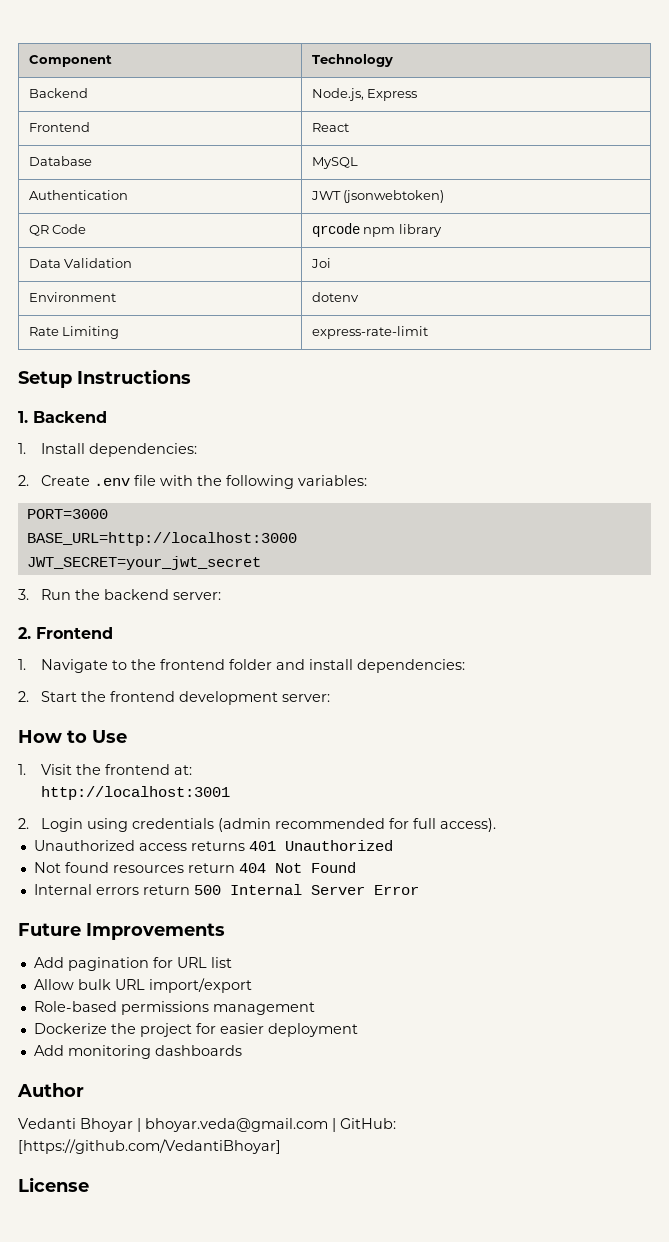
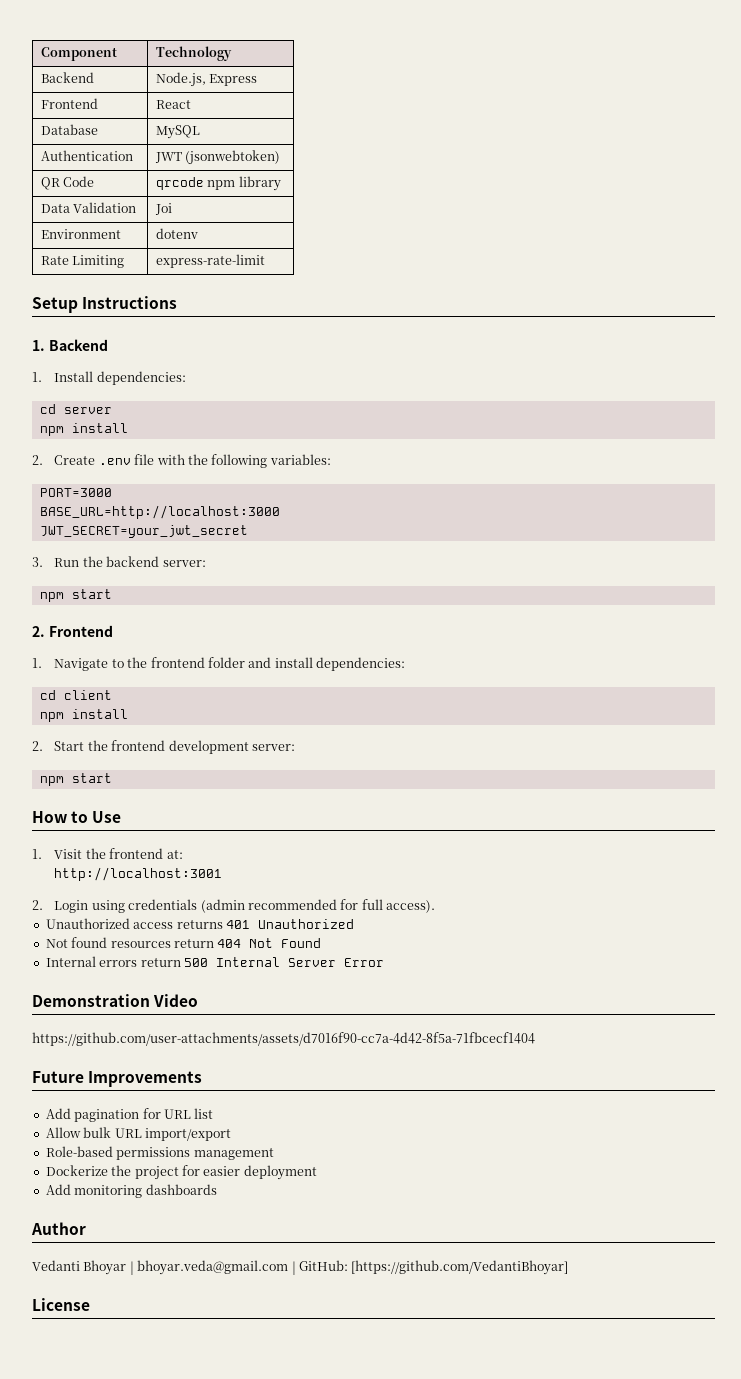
(197, 450) none -> [39,404,112,414] [39,423,128,436] // cd server // npm install
(221, 596) none -> [39,589,112,602] // npm start
(465, 666) none -> [39,690,112,700] [39,709,128,722] // cd client // npm install
(330, 698) none -> [39,773,112,786] // npm start
(419, 890) none -> [32,994,199,1007] [32,1032,535,1046] // Demonstration Video // https://github.com/user-attachments/assets/d7016f90-cc7a-4d42-8f5a-71fbcecf1404

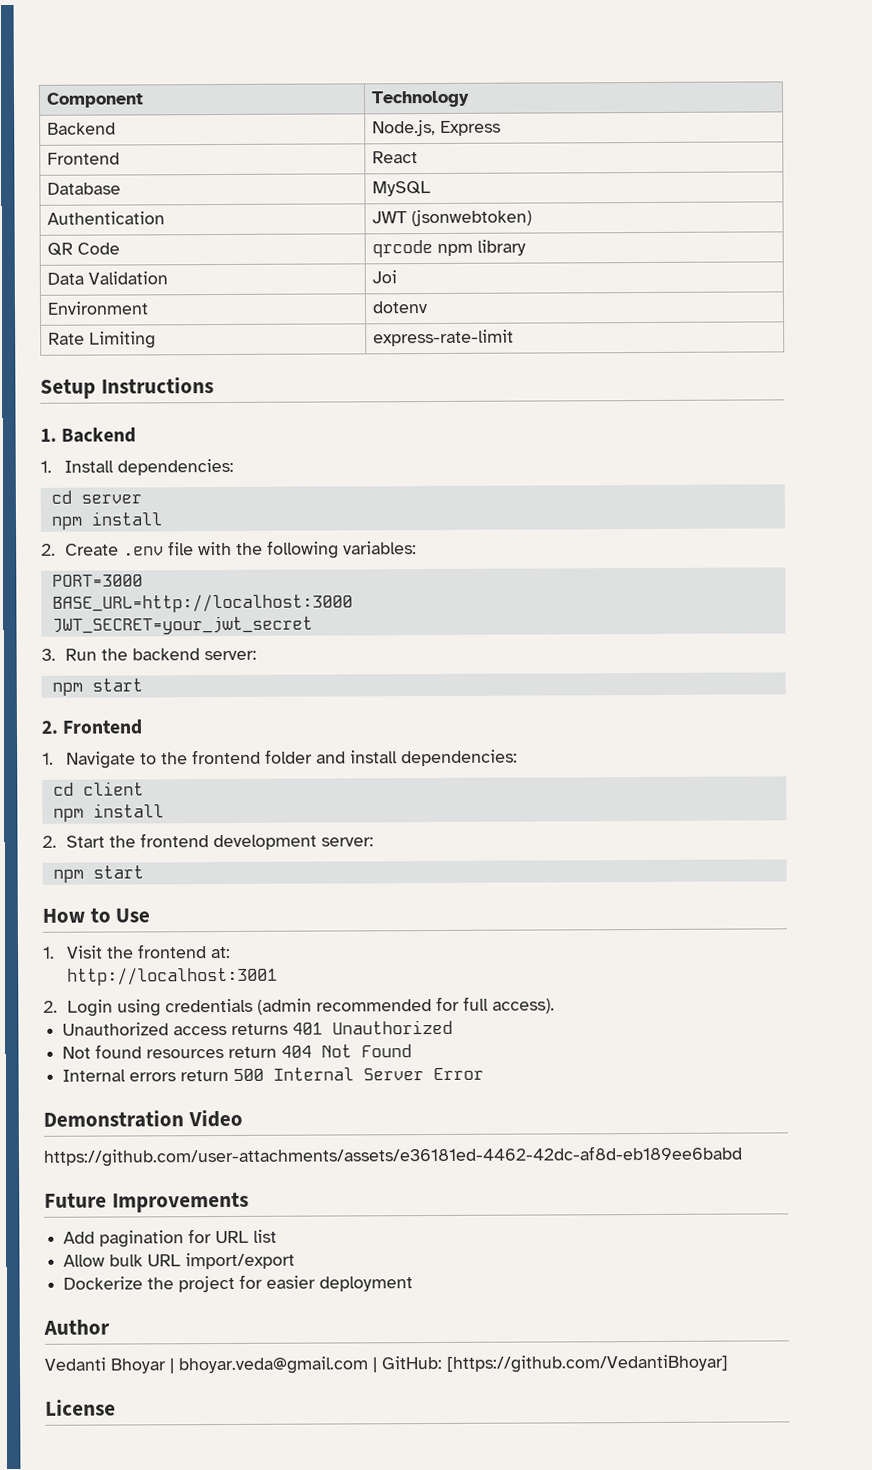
[32,1032,535,1046] https://github.com/user-attachments/assets/d7016f90-cc7a-4d42-8f5a-71fbcecf1404 -> [43,1145,743,1167] https://github.com/user-attachments/assets/e36181ed-4462-42dc-af8d-eb189ee6babd
[45,1146,274,1160] // Role-based permissions management -> (296, 1261) none
[45,1184,217,1198] // Add monitoring dashboards -> (414, 1284) none

